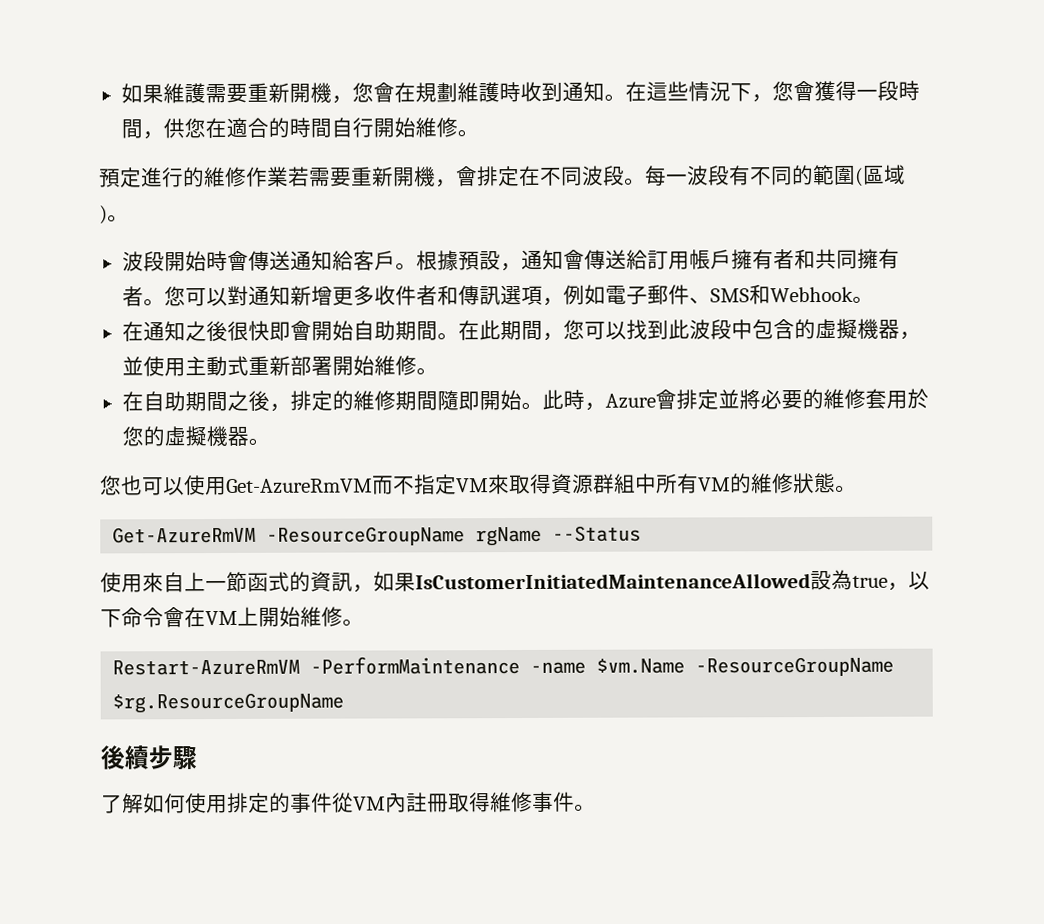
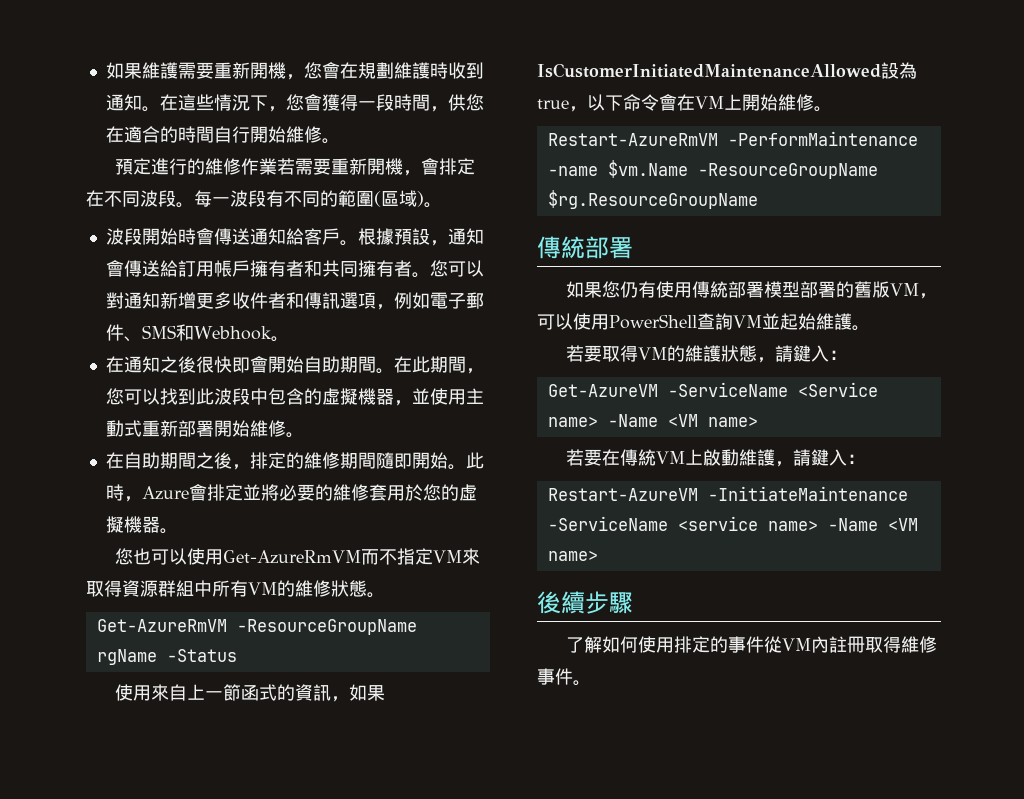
[552,525,642,542] --Status -> [166,649,237,662] -Status
(345, 703) none -> [537,236,633,259] [566,281,938,299] [537,313,870,331] [566,345,848,363] [547,382,878,397] [547,414,758,427] [566,449,866,467] [547,486,908,501] [547,516,918,531] [547,550,598,561] // 傳統部署 // 如果您仍有使用傳統部署模型部署的舊版VM，可以使用PowerShell查詢VM並起始維護。 // 若要取得VM的維護狀態，請鍵入： // Get-AzureVM -ServiceName <Service name> -Name <VM name> // 若要在傳統VM上啟動維護，請鍵入： // Restart-AzureVM -InitiateMaintenance -ServiceName <service name> -Name <VM name>

